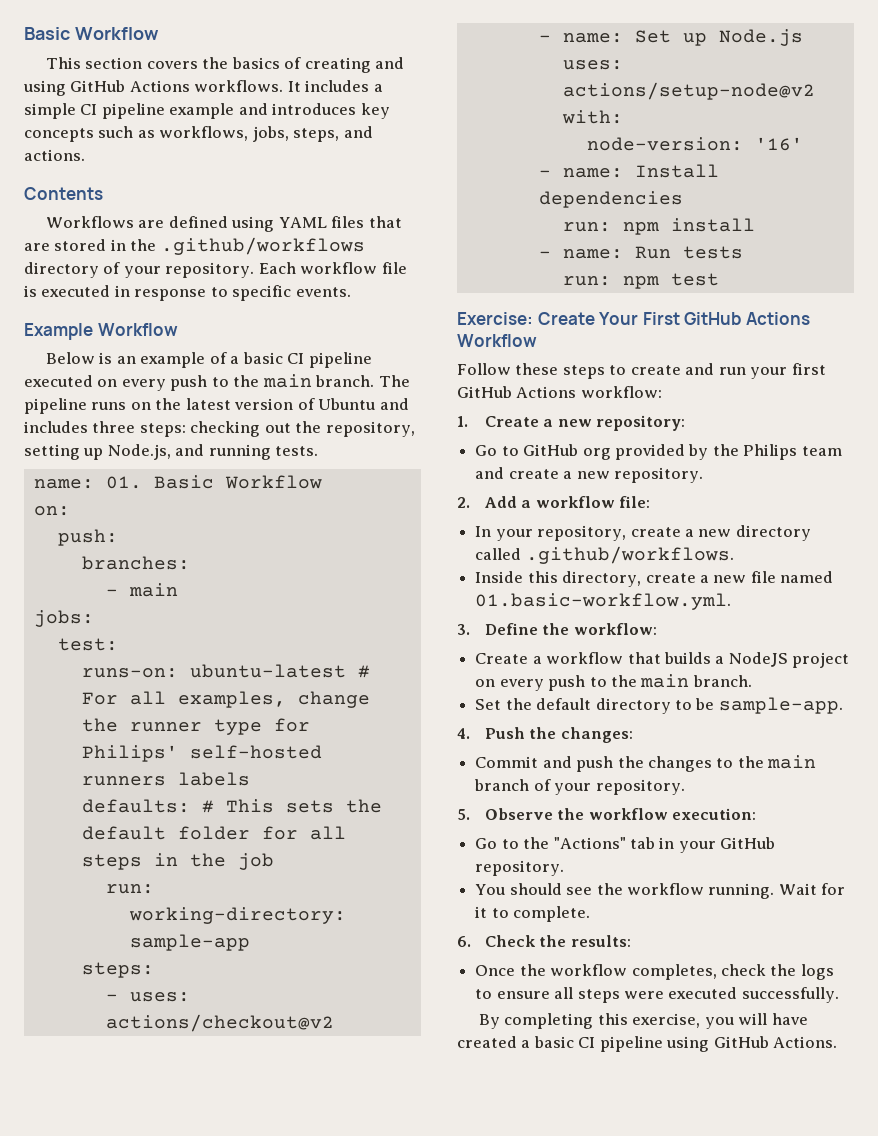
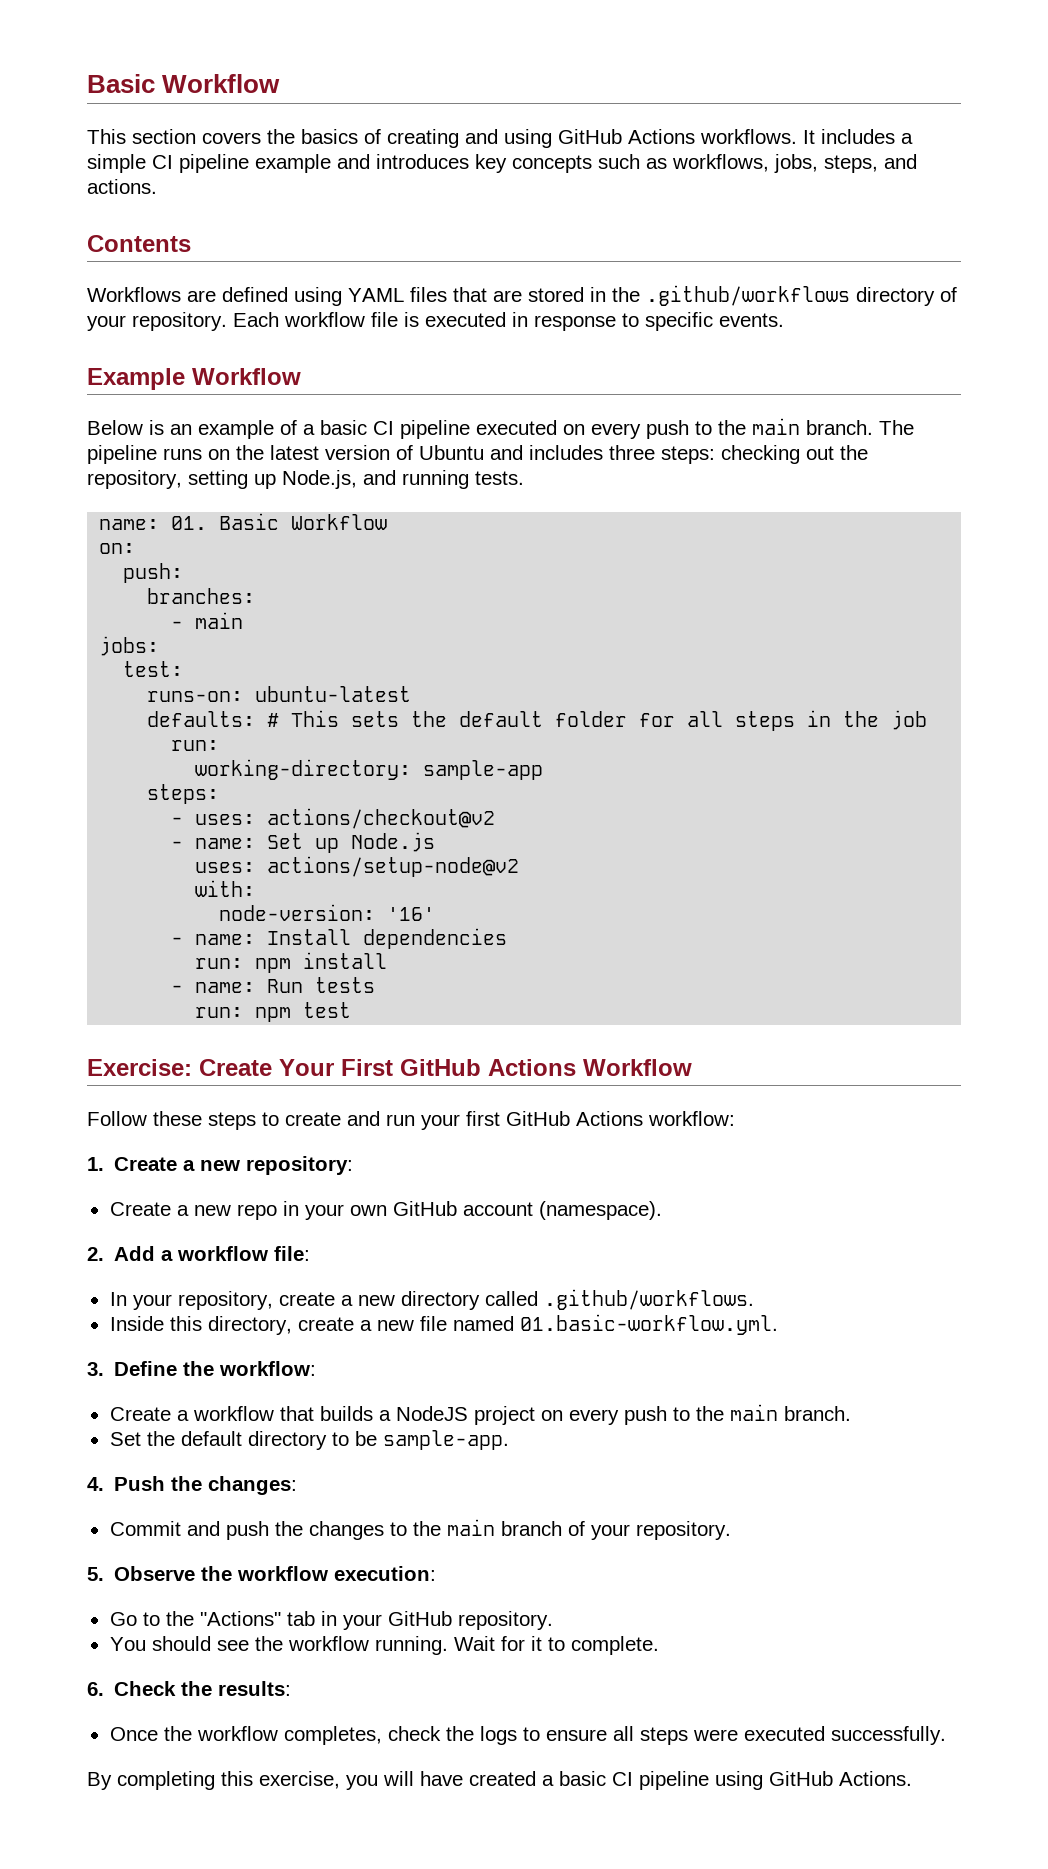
[357,665,370,678] [81,691,370,708] [81,718,310,735] [81,745,322,762] [81,772,250,786] # For all examples, change the runner type for Philips' self-hosted runners labels -> (412, 694) none
[475,444,842,460] [475,467,703,483] Go to GitHub org provided by the Philips team and create a new repository. -> [109,1201,662,1220] Create a new repo in your own GitHub account (namespace).

